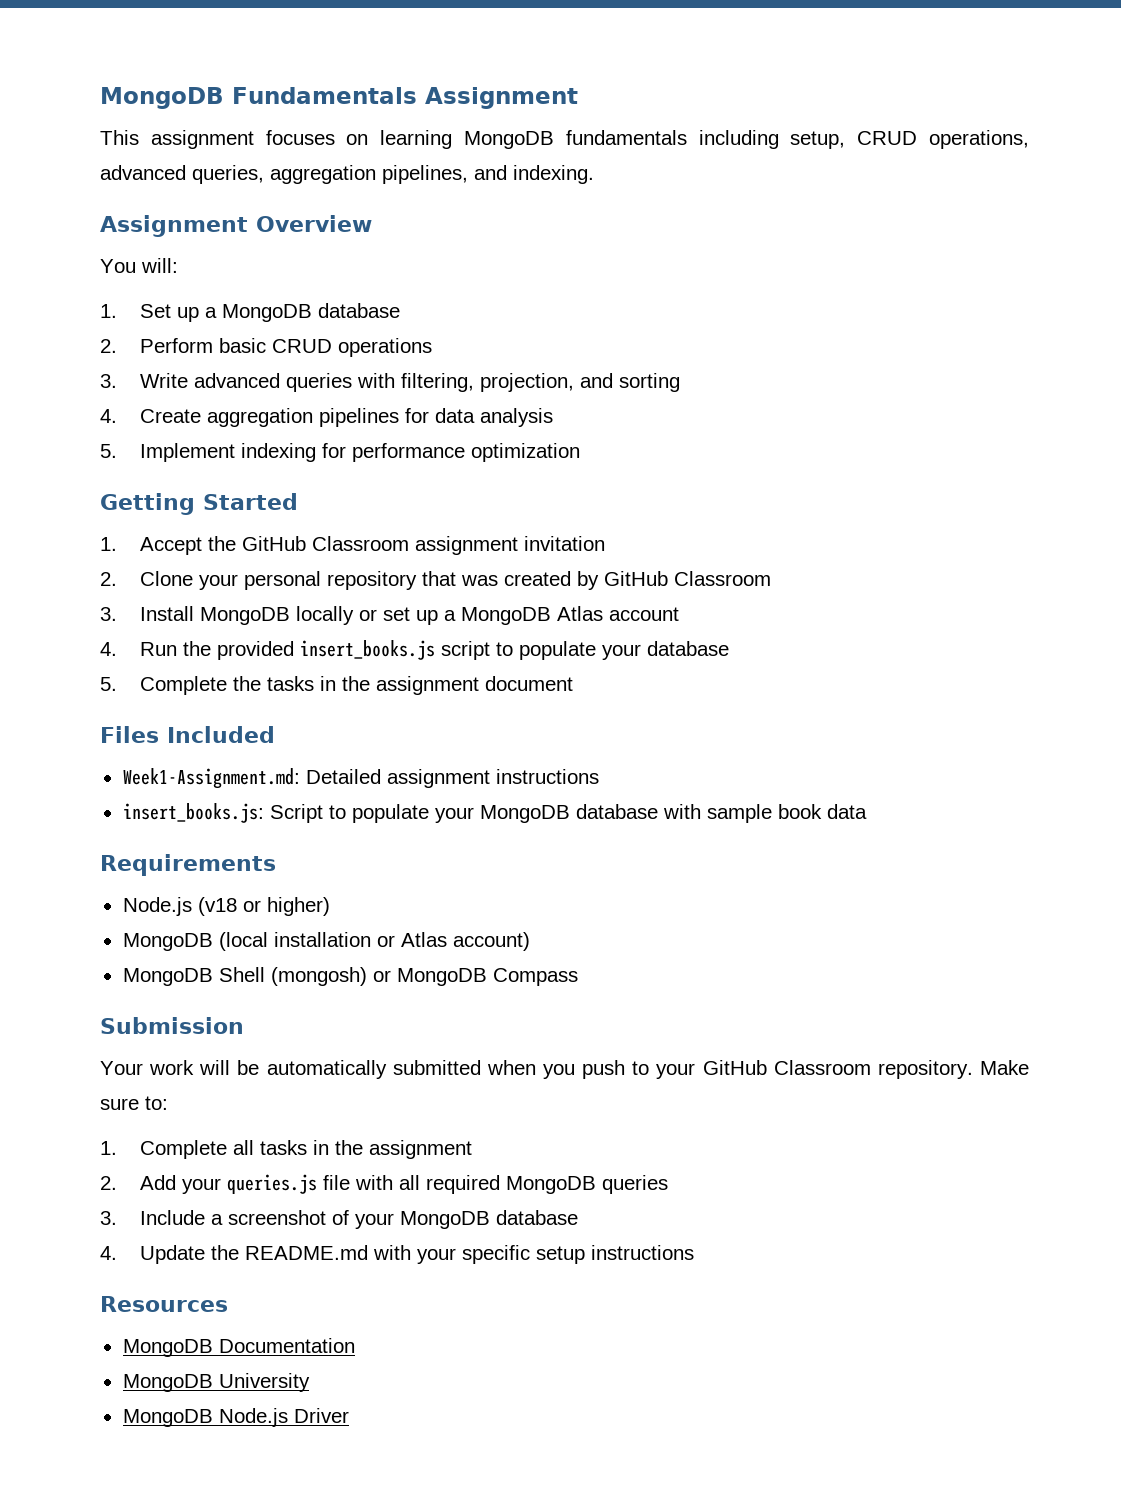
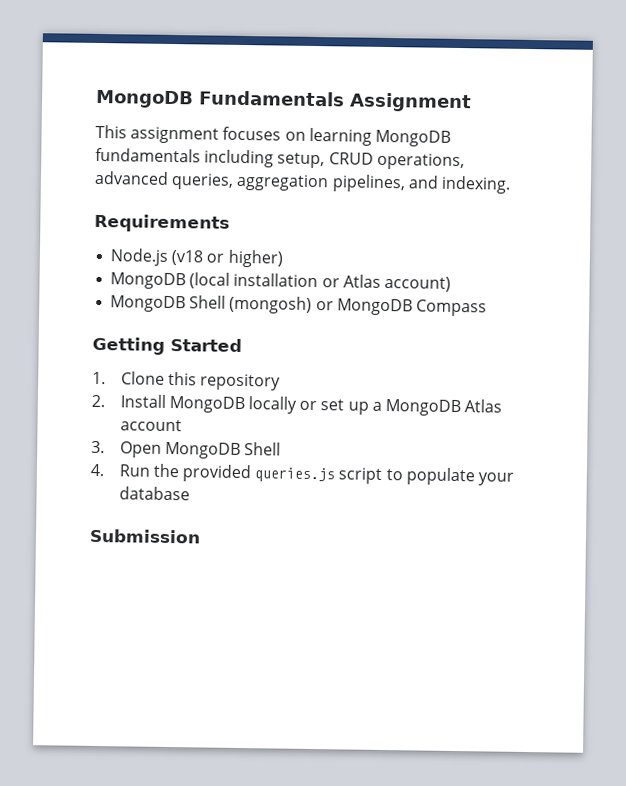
[100,215,372,237] [100,258,178,273] [100,303,400,322] [100,338,432,357] [100,373,680,392] [100,408,553,427] [100,443,580,462] [100,493,298,515] [100,536,605,555] [100,571,771,590] [100,606,679,625] [100,640,729,660] [100,676,573,695] [100,726,275,743] [122,768,599,789] [122,803,867,823] // Assignment Overview // You will: // 1. Set up a MongoDB database // 2. Perform basic CRUD operations // 3. Write advanced queries with filtering, projection, and sorting // 4. Create aggregation pipelines for data analysis // 5. Implement indexing for performance optimization // Getting Started // 1. Accept the GitHub Classroom assignment invitation // 2. Clone your personal repository that was created by GitHub Classroom // 3. Install MongoDB locally or set up a MongoDB Atlas account // 4. Run the provided insert_books.js script to populate your database // 5. Complete the tasks in the assignment document // Files Included // Week1-Assignment.md: Detailed assignment instructions // insert_books.js: Script to populate your MongoDB database with sample book data -> (511, 184) none
[100,1017,244,1034] [100,1060,1029,1079] [100,1096,168,1110] [100,1140,472,1159] [100,1174,668,1194] [100,1210,578,1229] [100,1245,694,1264] [100,1296,228,1312] [122,1338,355,1357] [122,1373,310,1392] [122,1408,349,1427] Submission // Your work will be automatically submitted when you push to your GitHub Classroom repository. Make sure to: // 1. Complete all tasks in the assignment // 2. Add your queries.js file with all required MongoDB queries // 3. Include a screenshot of your MongoDB database // 4. Update the README.md with your specific setup instructions // Resources // MongoDB Documentation // MongoDB University // MongoDB Node.js Driver -> [92,336,242,355] [92,371,282,391] [91,394,503,417] [119,419,182,432] [91,440,282,459] [90,463,514,486] [118,486,190,501] [89,528,201,544] Getting Started // 1. Clone this repository // 2. Install MongoDB locally or set up a MongoDB Atlas account // 3. Open MongoDB Shell // 4. Run the provided queries.js script to populate your database // Submission

